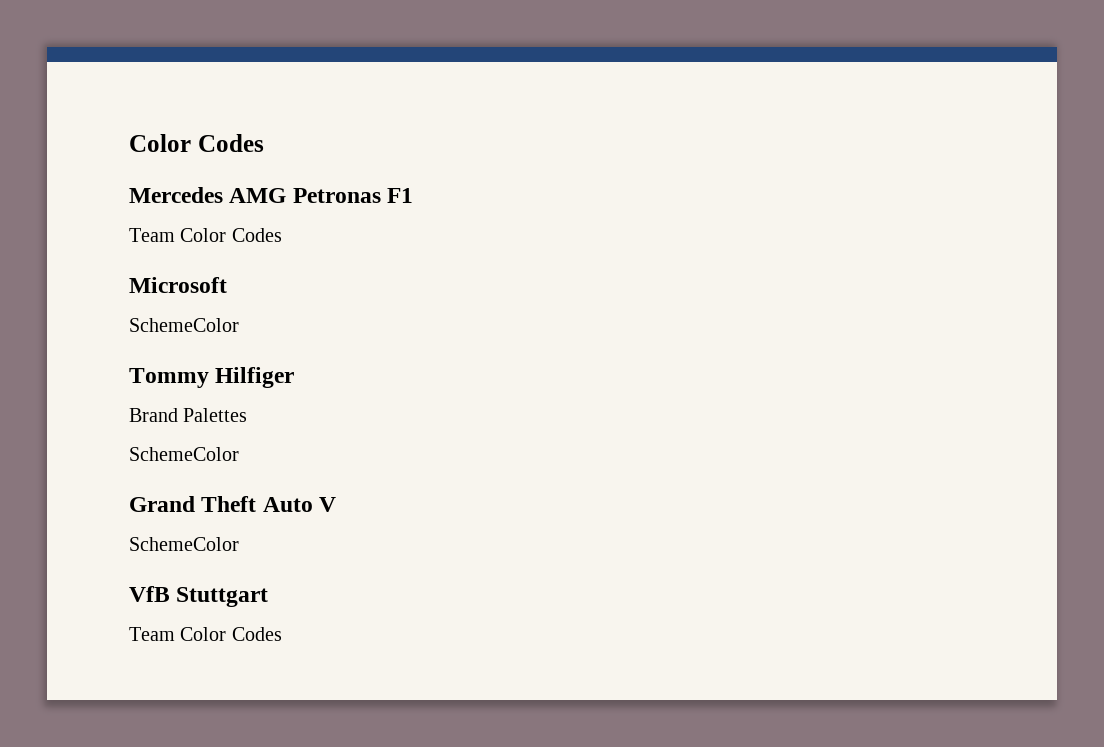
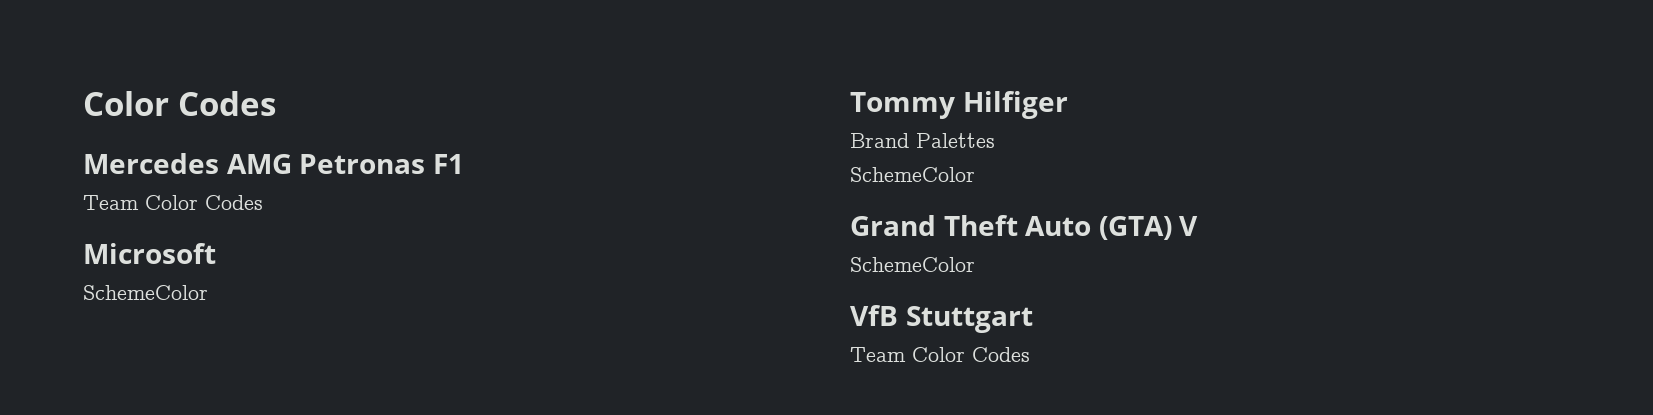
(313, 504) none -> [1098,216,1172,240] (GTA)

